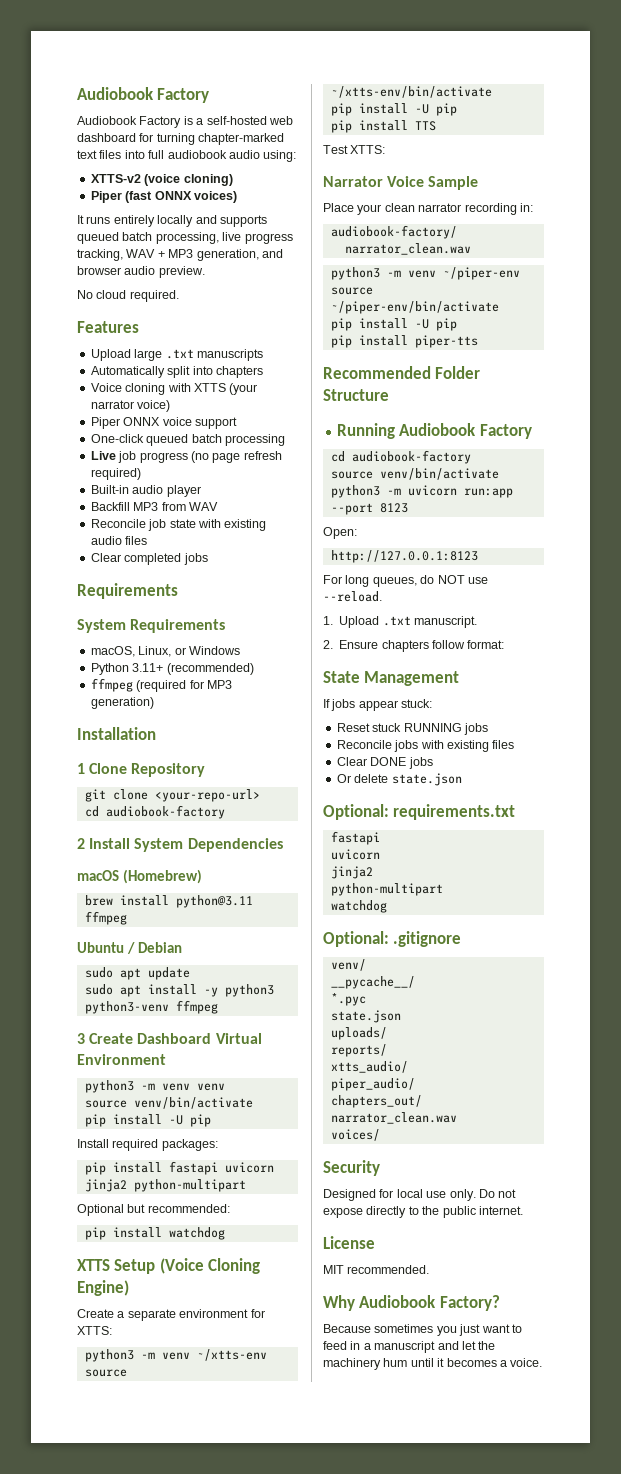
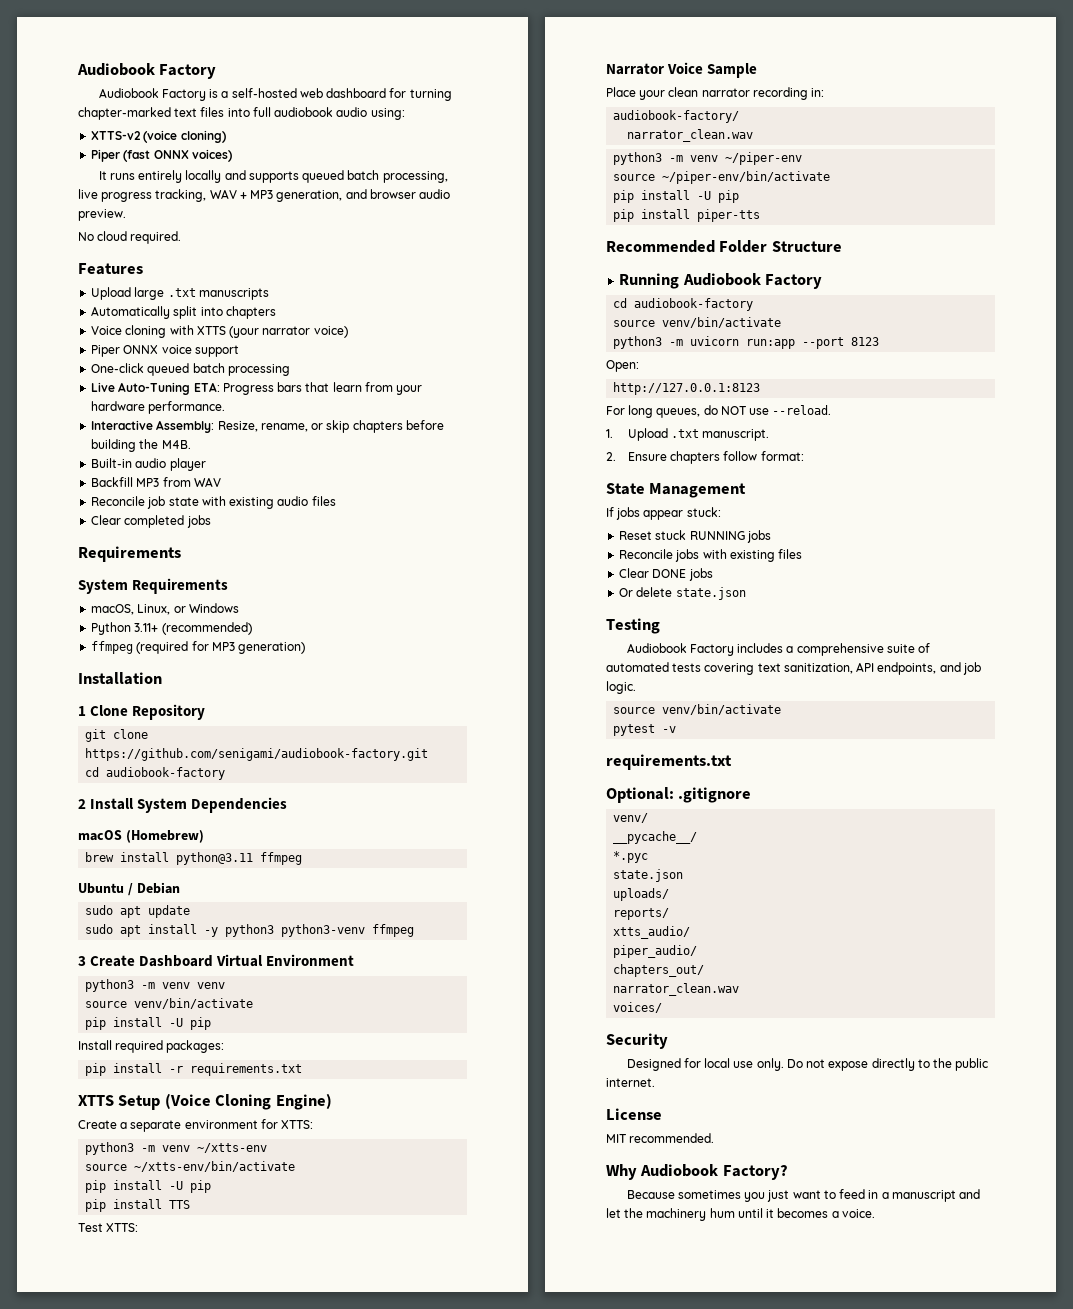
[118,451,282,463] [90,468,141,480] job progress (no page refresh required) -> [118,382,423,395] [91,401,226,414] [91,420,444,433] [91,439,191,452] Auto-Tuning ETA: Progress bars that learn from your hardware performance. // Interactive Assembly: Resize, rename, or skip chapters before building the M4B.
[154,789,260,802] <your-repo-url> -> [85,748,429,761] https://github.com/senigami/audiobook-factory.git
[168,1161,274,1175] [84,1179,246,1192] [77,1204,230,1216] [84,1227,225,1240] fastapi uvicorn jinja2 python-multipart // Optional but recommended: // pip install watchdog -> [169,1063,303,1076] -r requirements.txt
[323,804,516,820] [330,831,380,845] [330,849,380,860] [330,866,373,879] [330,883,443,896] [330,900,387,913] Optional: requirements.txt // fastapi // uvicorn // jinja2 // python-multipart // watchdog -> [606,618,660,634] [626,643,931,656] [606,662,981,675] [606,681,636,694] [613,704,782,715] [613,724,677,736] [606,754,732,770] Testing // Audiobook Factory includes a comprehensive suite of automated tests covering text sanitization, API endpoints, and job logic. // source venv/bin/activate // pytest -v // requirements.txt

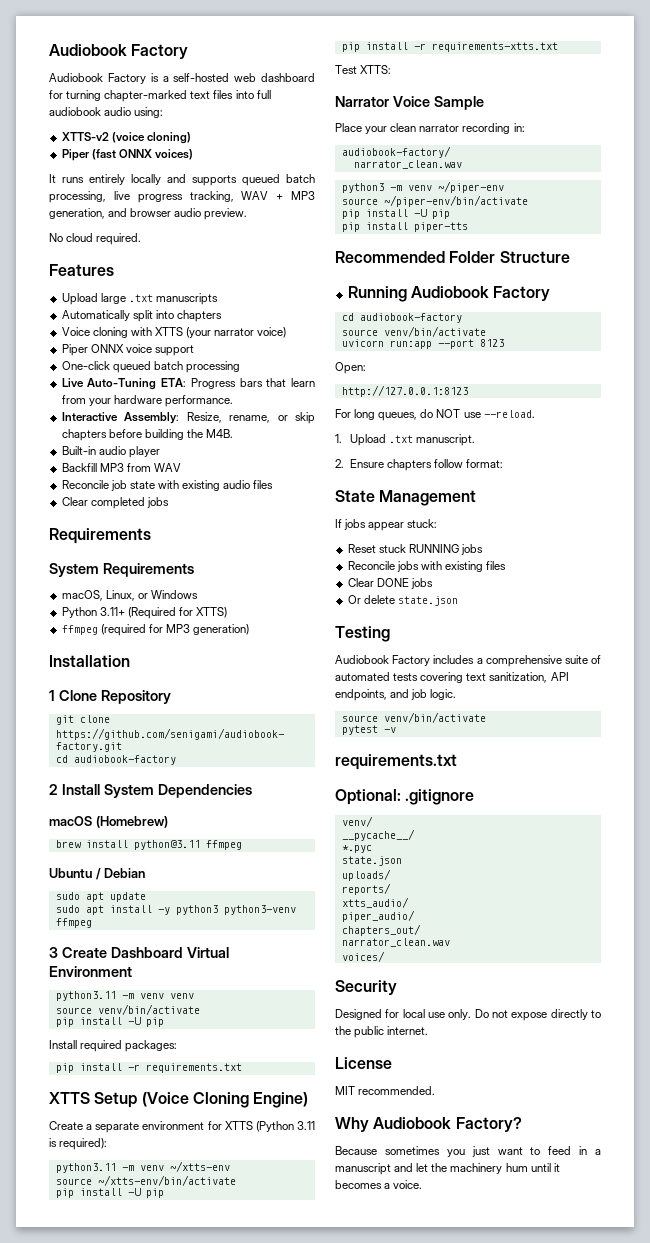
[161,622,252,635] (recommended) -> [127,607,228,619] (Required for XTTS)
[85,979,135,992] python3 -> [55,991,116,1001] python3.11
[281,1120,314,1129] [85,1142,135,1155] XTTS: // python3 -> [224,1121,315,1132] [49,1138,108,1150] [55,1163,116,1173] XTTS (Python 3.11 is required): // python3.11
[169,1200,191,1209] TTS -> [413,42,558,52] -r requirements-xtts.txt
[613,336,684,349] python3 -m -> (486, 331) none

